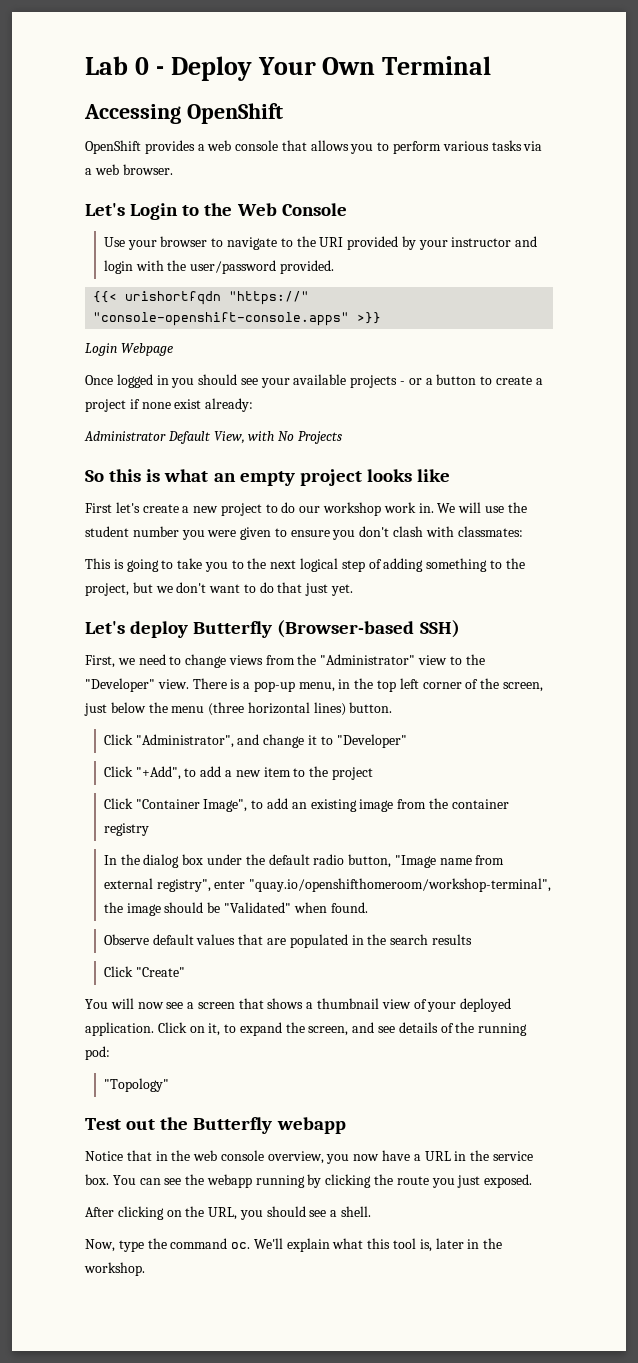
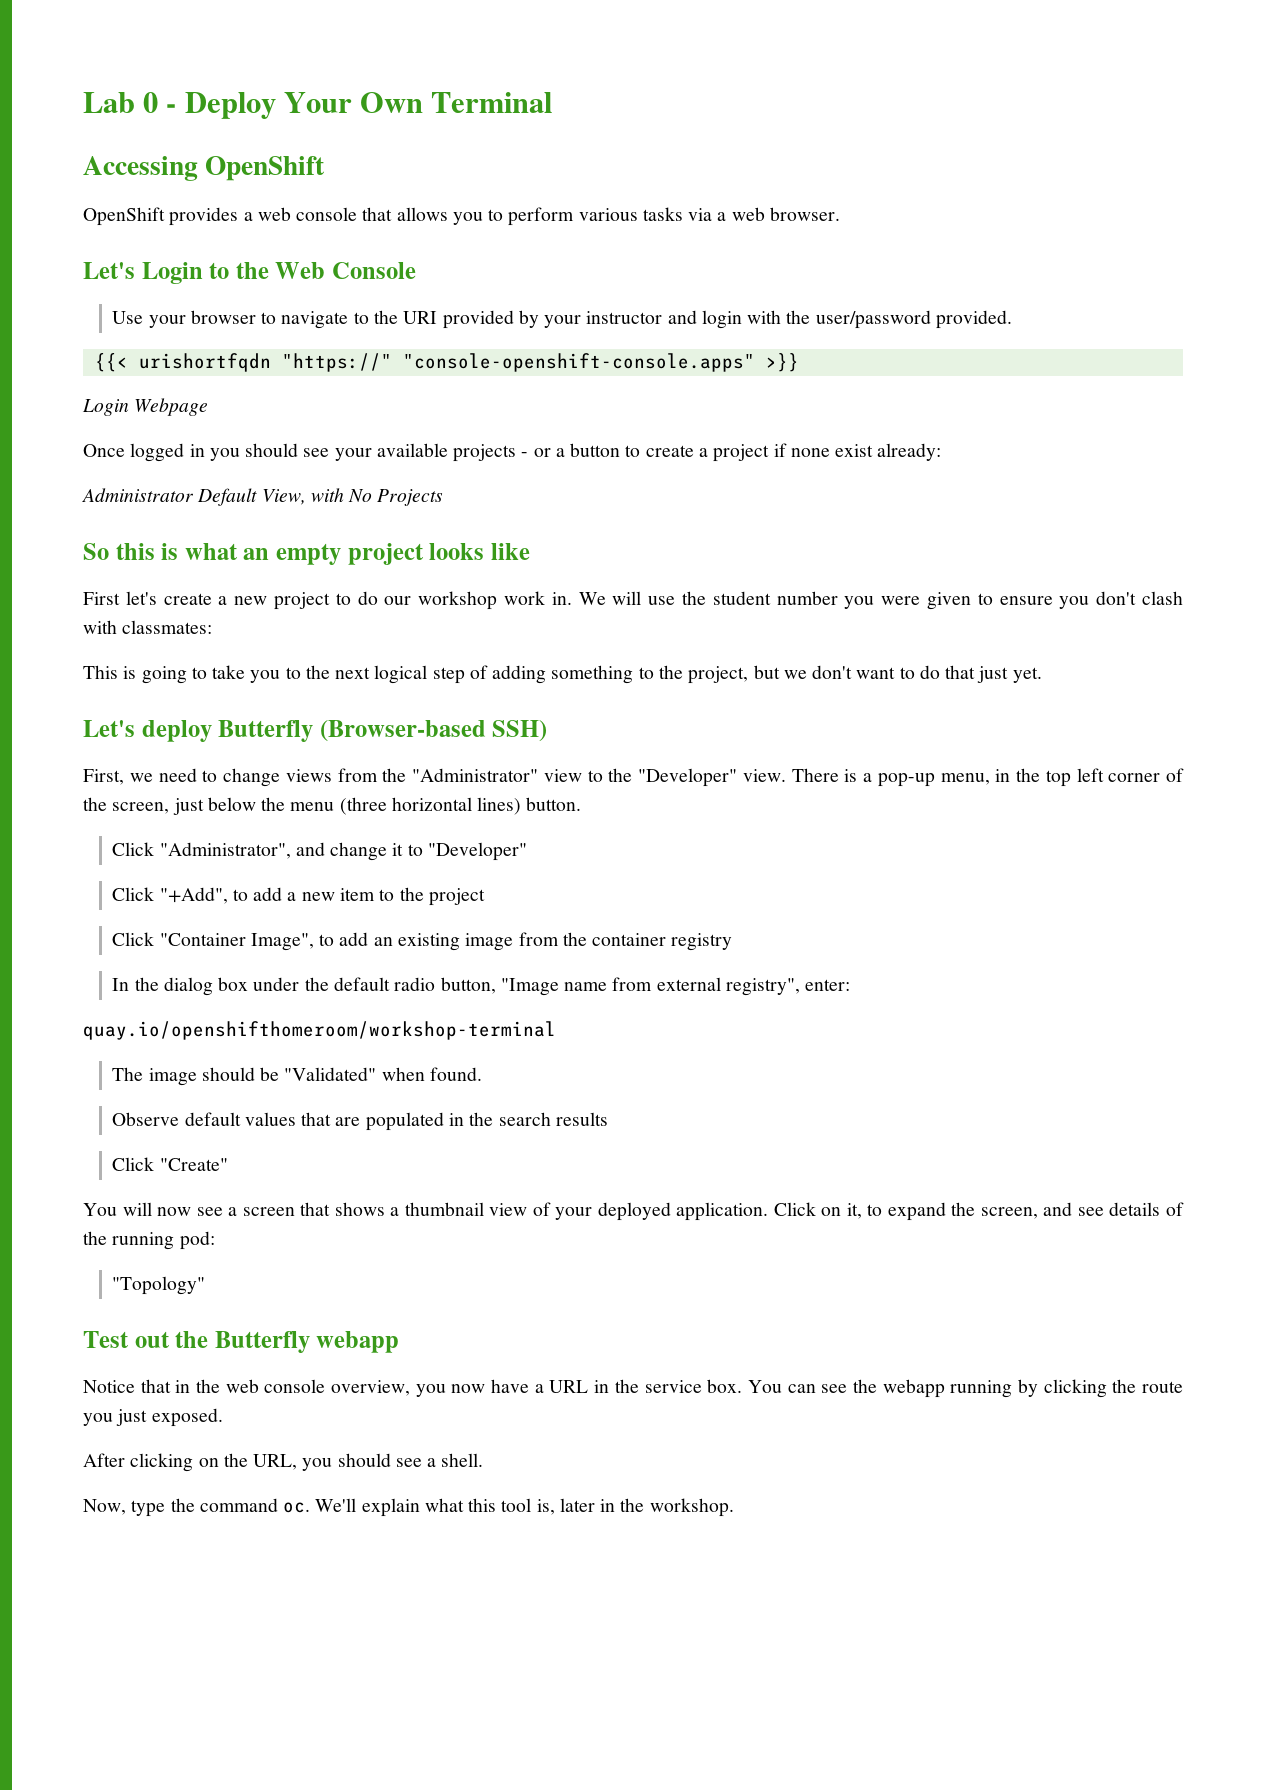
[214,878,552,892] [103,902,123,913] enter "quay.io/openshifthomeroom/workshop-terminal", the -> [805,979,851,991] [83,1021,556,1040] [112,1067,144,1081] enter: // quay.io/openshifthomeroom/workshop-terminal // The

